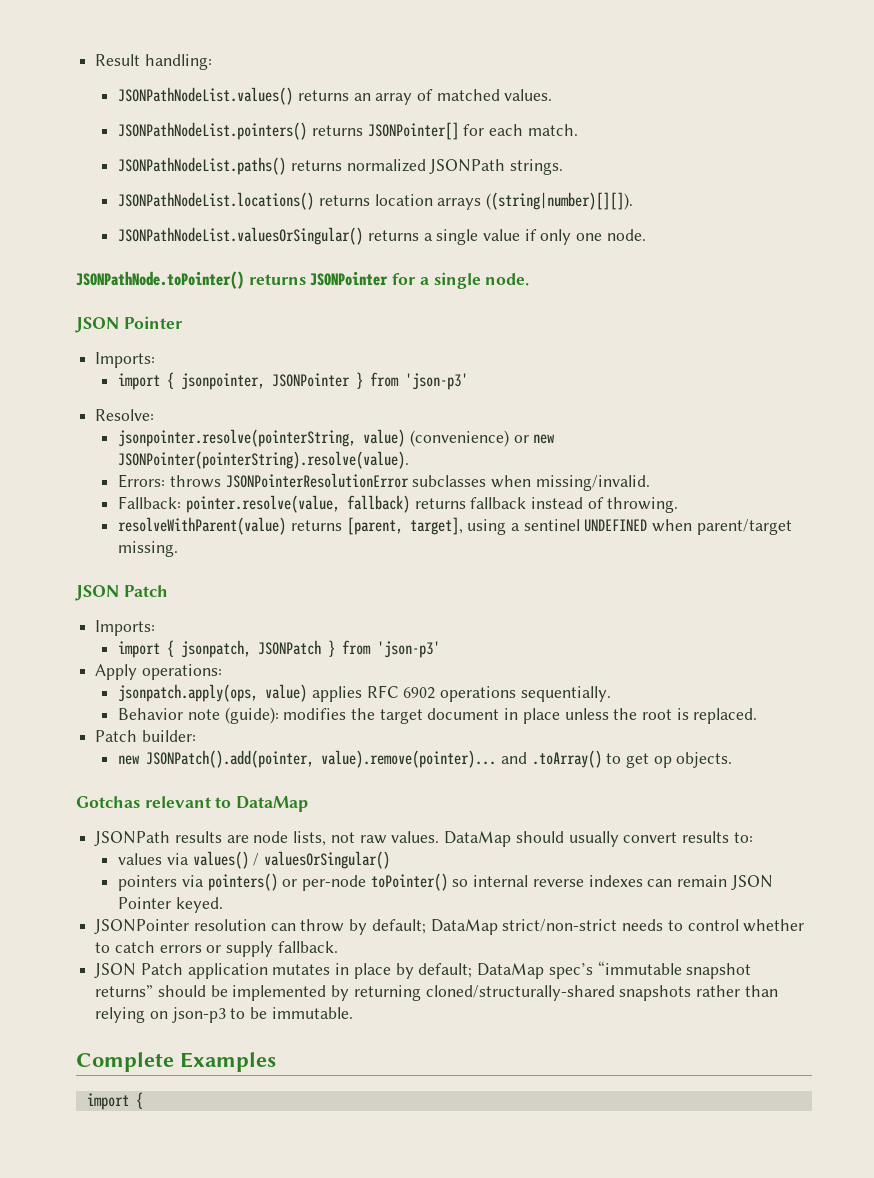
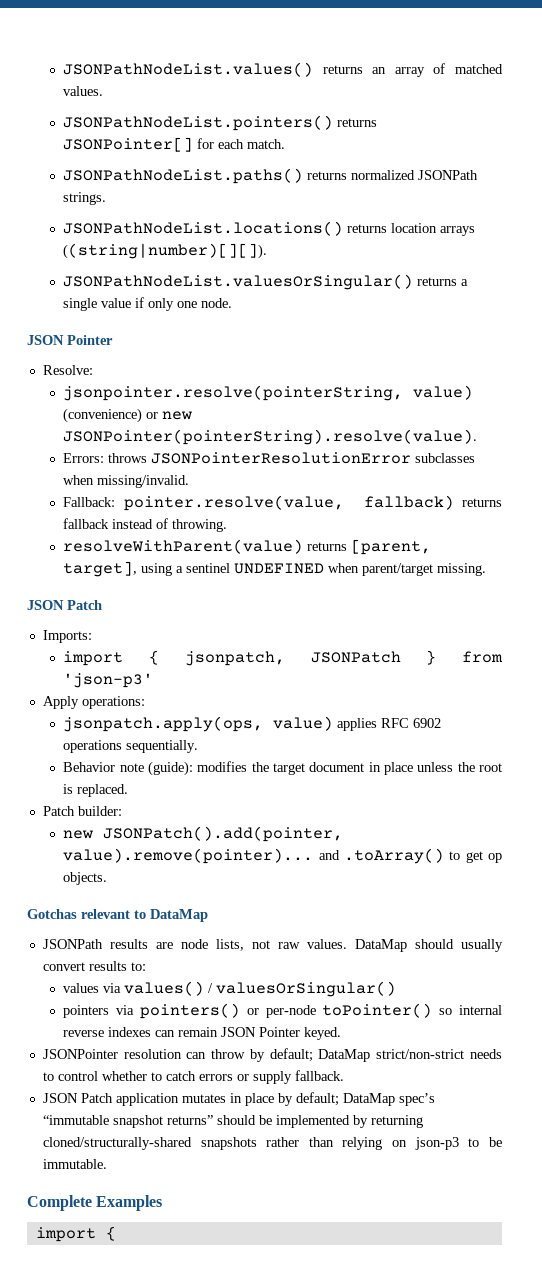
[95,54,212,70] Result handling: // -> (63, 69) none
[76,271,530,289] [75,316,183,333] [95,352,156,368] [118,372,469,390] JSONPathNode.toPointer() returns JSONPointer for a single node. // JSON Pointer // Imports: // import { jsonpointer, JSONPointer } from 'json-p3' -> [27,335,113,345] JSON Pointer

